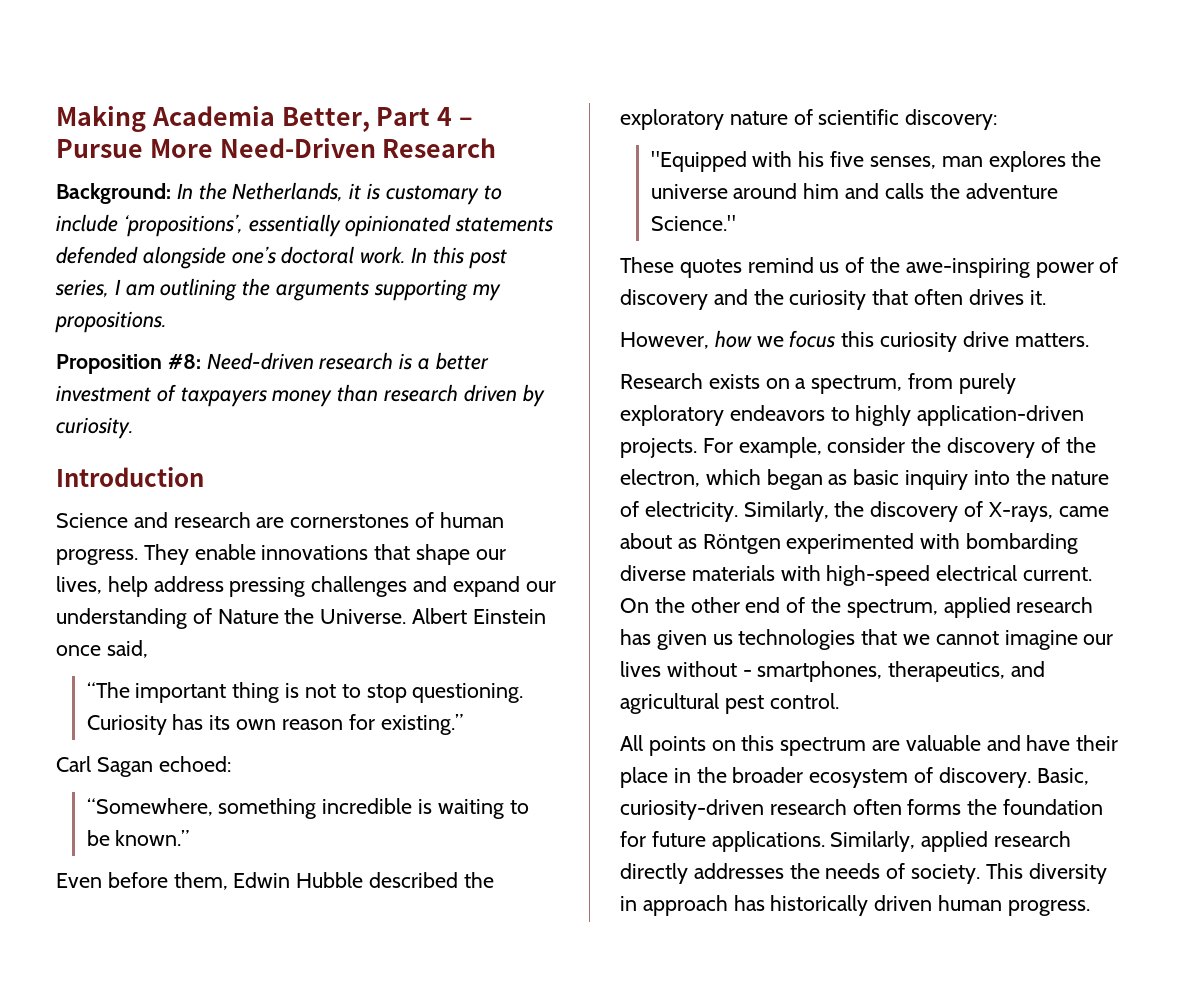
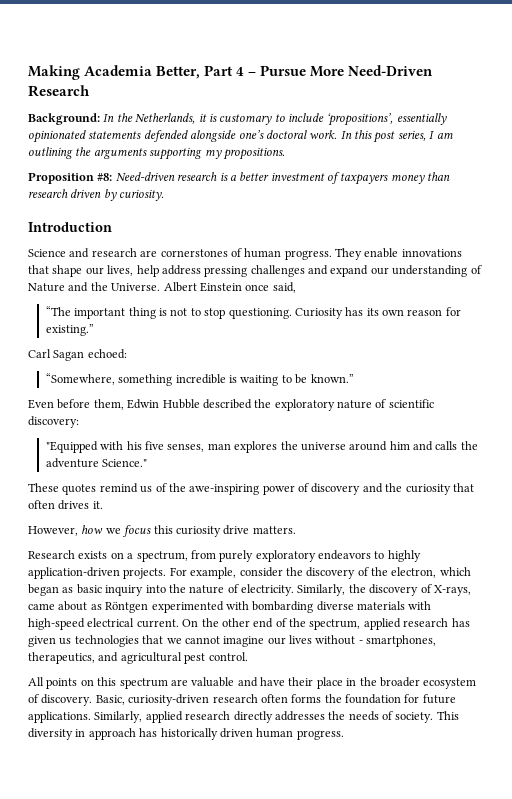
(279, 616) none -> [68,282,89,292] and

